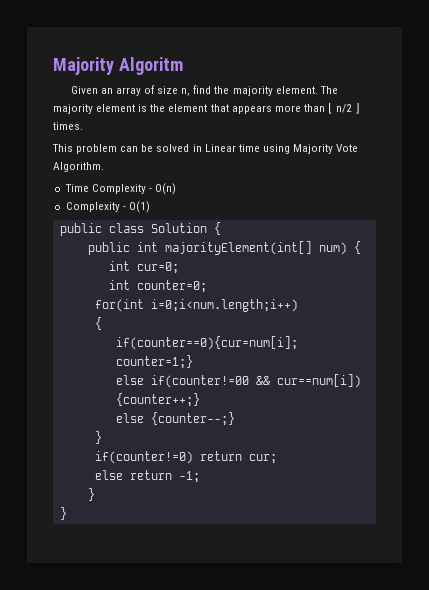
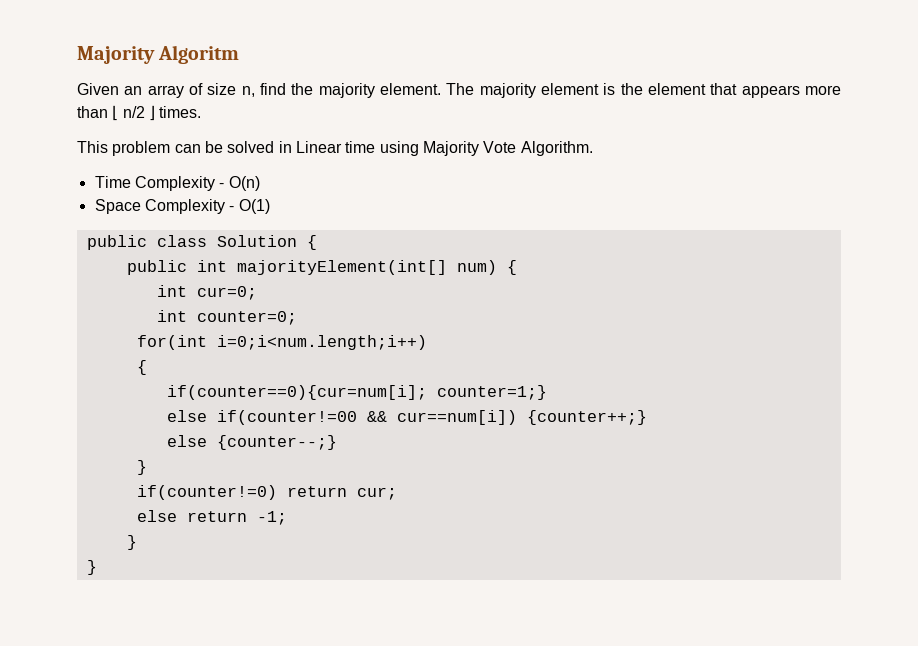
(176, 189) none -> [94,199,141,214] Space

